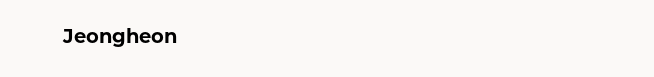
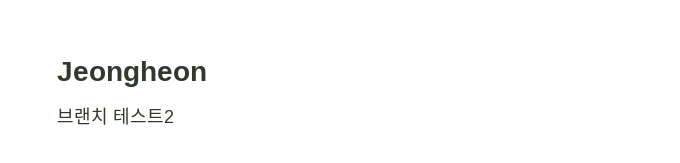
(177, 37) none -> [57,107,174,125] // 브랜치 테스트2

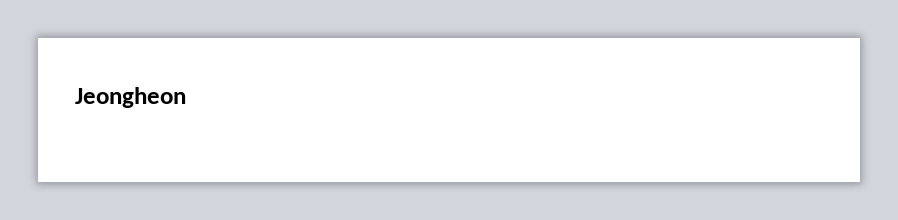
[57,107,174,125] // 브랜치 테스트2 -> (186, 97) none

